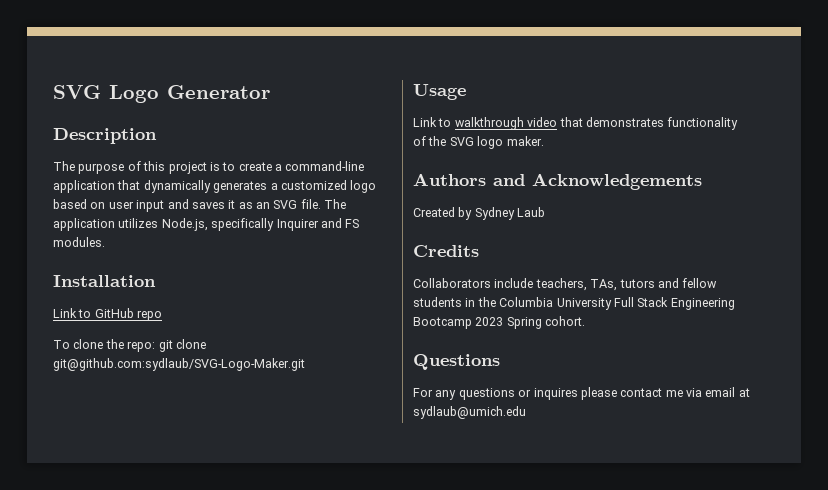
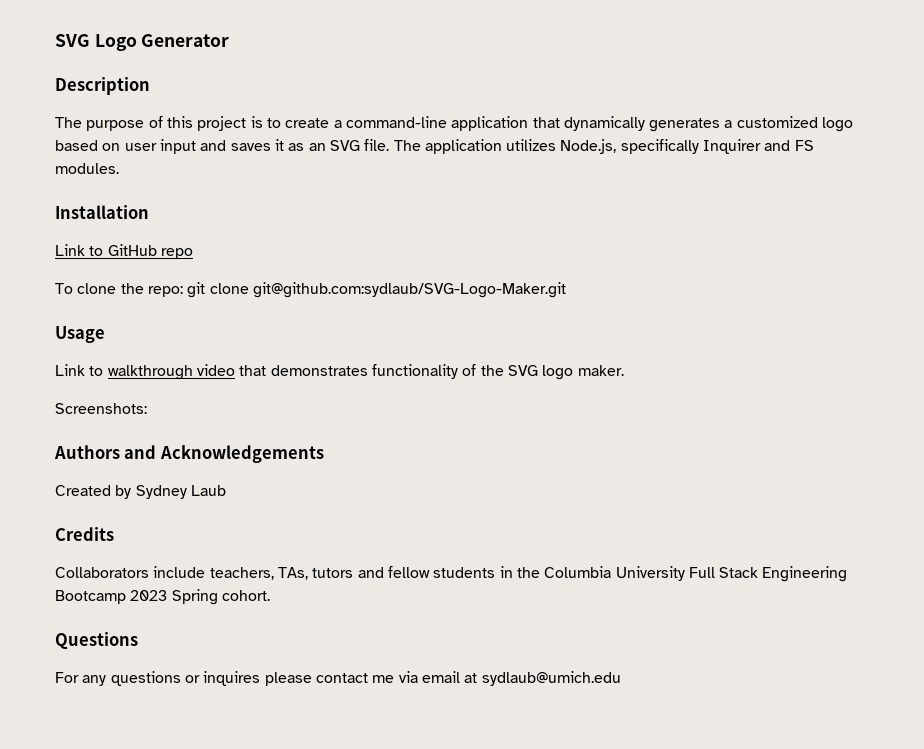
(544, 141) none -> [55,403,147,414] // Screenshots:

